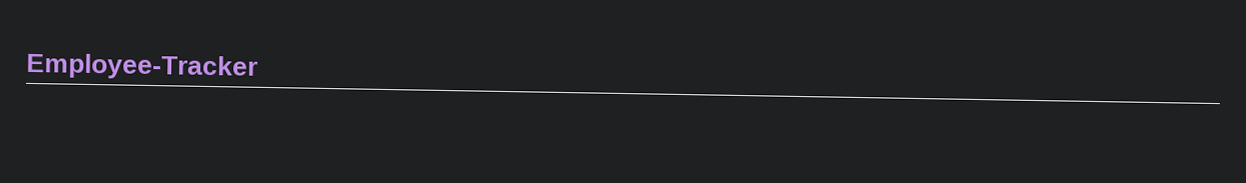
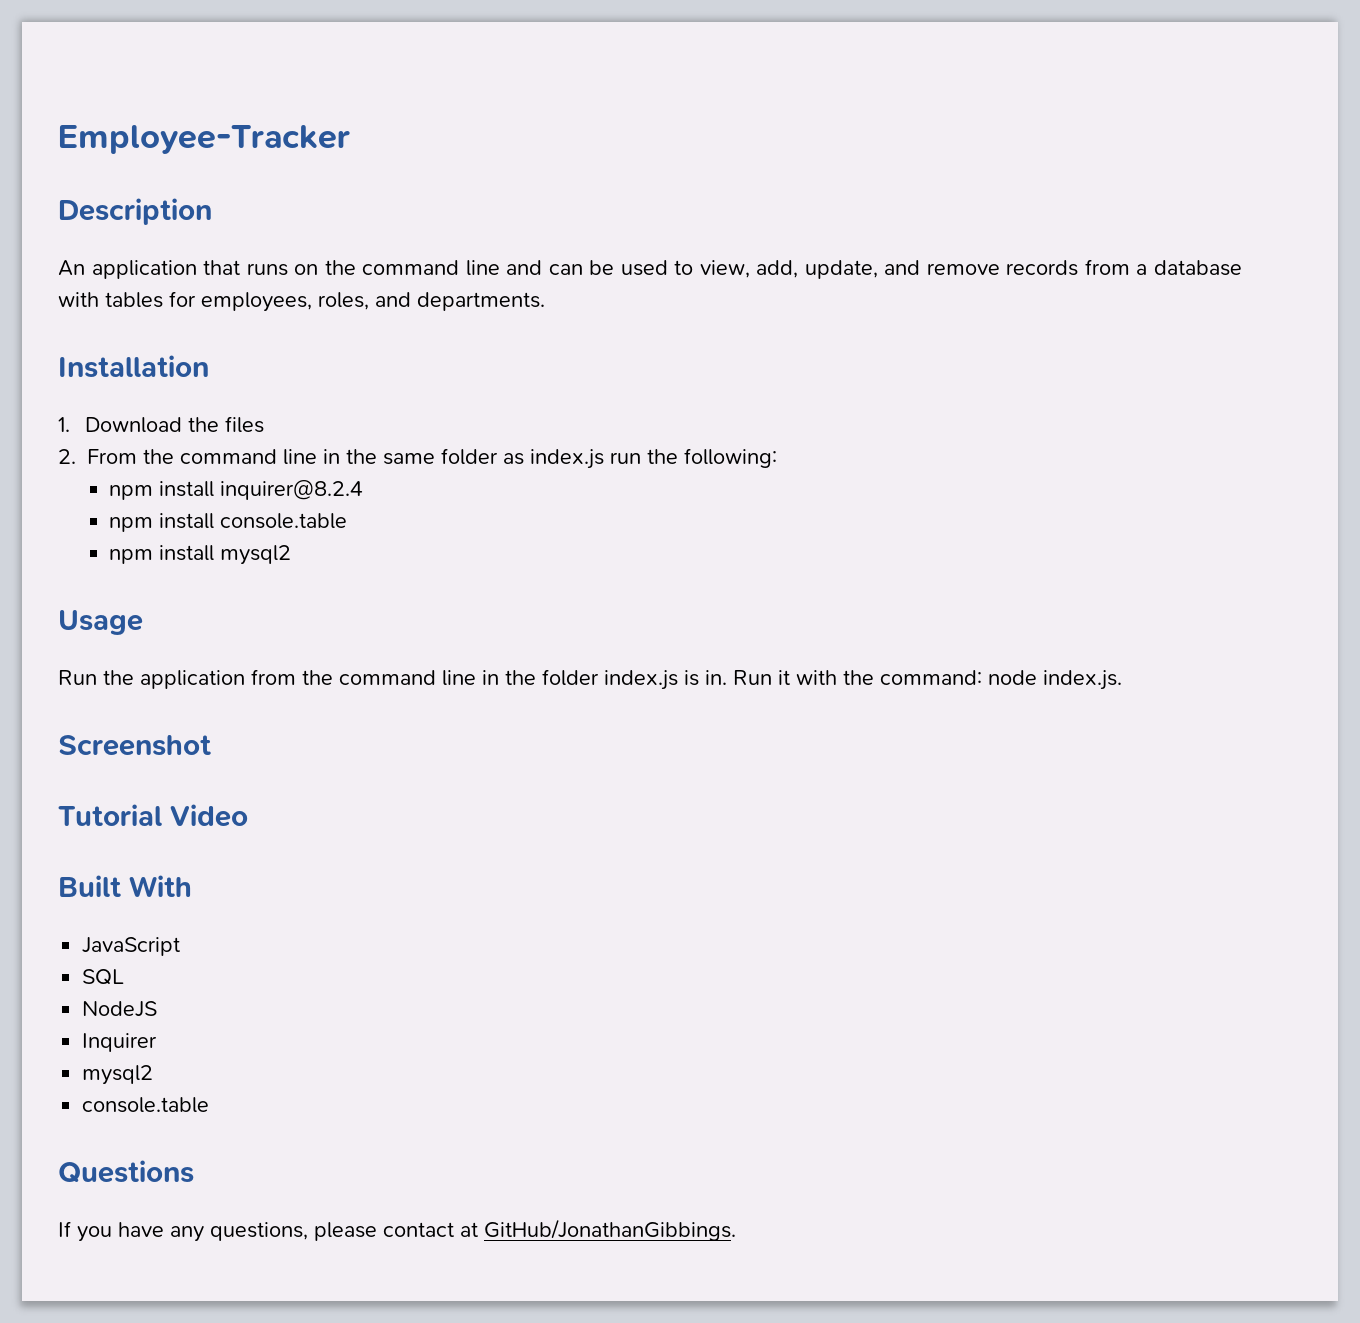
(258, 66) none -> [58,198,212,225] [58,259,1243,279] [58,291,545,312] [58,355,209,378] [58,416,265,433] [58,448,777,469] [109,480,364,500] [109,513,348,532] [109,545,292,565] [58,610,143,635] [58,669,1122,690] [58,735,211,756] [58,804,248,827] [58,875,192,897] [82,937,181,956] [82,969,125,985] [82,1001,158,1017] [82,1033,158,1052] [82,1065,154,1085] [82,1097,210,1113] [58,1160,194,1183] [58,1219,736,1242] // Description // An application that runs on the command line and can be used to view, add, update, and remove records from a database with tables for employees, roles, and departments. // Installation // 1. Download the files // 2. From the command line in the same folder as index.js run the following: // npm install inquirer@8.2.4 // npm install console.table // npm install mysql2 // Usage // Run the application from the command line in the folder index.js is in. Run it with the command: node index.js. // Screenshot // Tutorial Video // Built With // JavaScript // SQL // NodeJS // Inquirer // mysql2 // console.table // Questions // If you have any questions, please contact at GitHub/JonathanGibbings.

